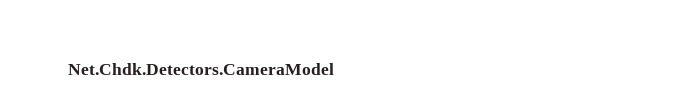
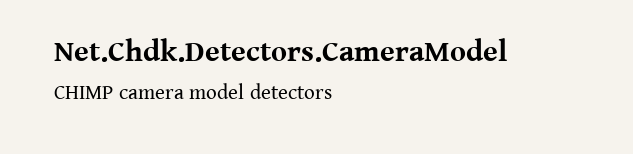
(334, 69) none -> [54,83,333,99] // CHIMP camera model detectors

